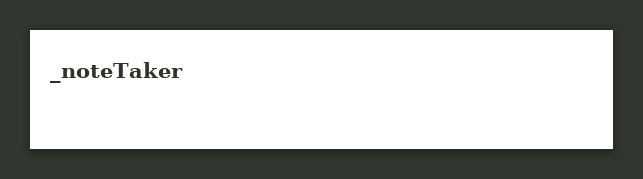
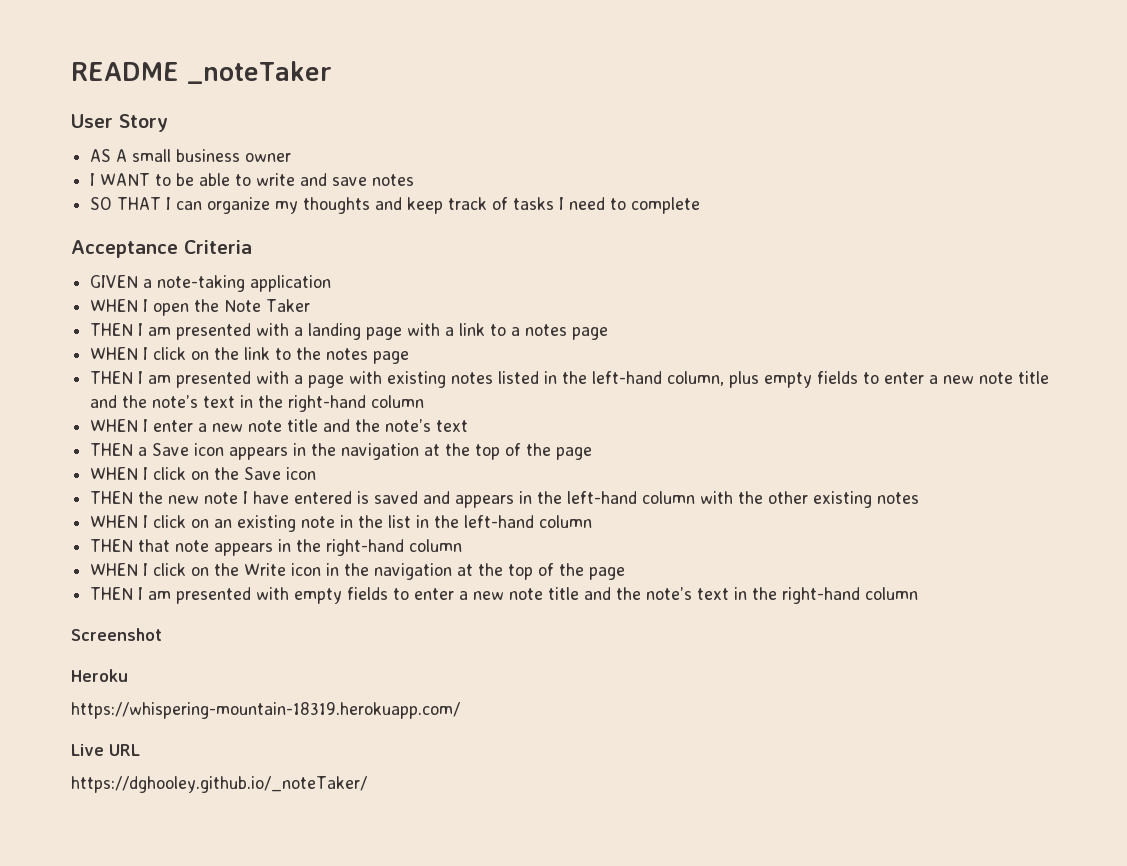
(50, 72) none -> [71,62,179,81] README
(183, 72) none -> [71,114,168,132] [90,149,292,162] [90,173,415,186] [90,197,701,214] [71,240,252,258] [90,275,332,292] [90,299,311,316] [90,323,609,340] [90,347,410,364] [90,371,1050,388] [90,395,425,412] [90,419,469,432] [90,443,593,460] [90,467,317,480] [90,491,920,508] [90,515,593,532] [90,539,463,556] [90,563,626,580] [90,587,919,604] [71,628,162,641] [71,669,128,682] [71,702,460,719] [71,744,140,756] [71,776,367,793] // User Story // AS A small business owner // I WANT to be able to write and save notes // SO THAT I can organize my thoughts and keep track of tasks I need to complete // Acceptance Criteria // GIVEN a note-taking application // WHEN I open the Note Taker // THEN I am presented with a landing page with a link to a notes page // WHEN I click on the link to the notes page // THEN I am presented with a page with existing notes listed in the left-hand column, plus empty fields to enter a new note title and the note’s text in the right-hand column // WHEN I enter a new note title and the note’s text // THEN a Save icon appears in the navigation at the top of the page // WHEN I click on the Save icon // THEN the new note I have entered is saved and appears in the left-hand column with the other existing notes // WHEN I click on an existing note in the list in the left-hand column // THEN that note appears in the right-hand column // WHEN I click on the Write icon in the navigation at the top of the page // THEN I am presented with empty fields to enter a new note title and the note’s text in the right-hand column // Screenshot // Heroku // https://whispering-mountain-18319.herokuapp.com/ // Live URL // https://dghooley.github.io/_noteTaker/

